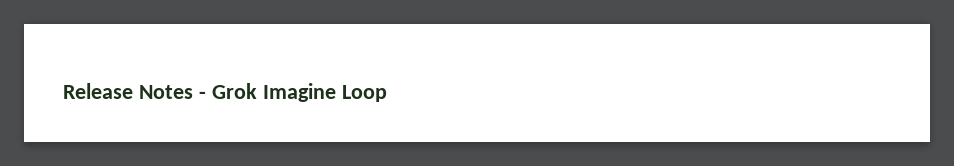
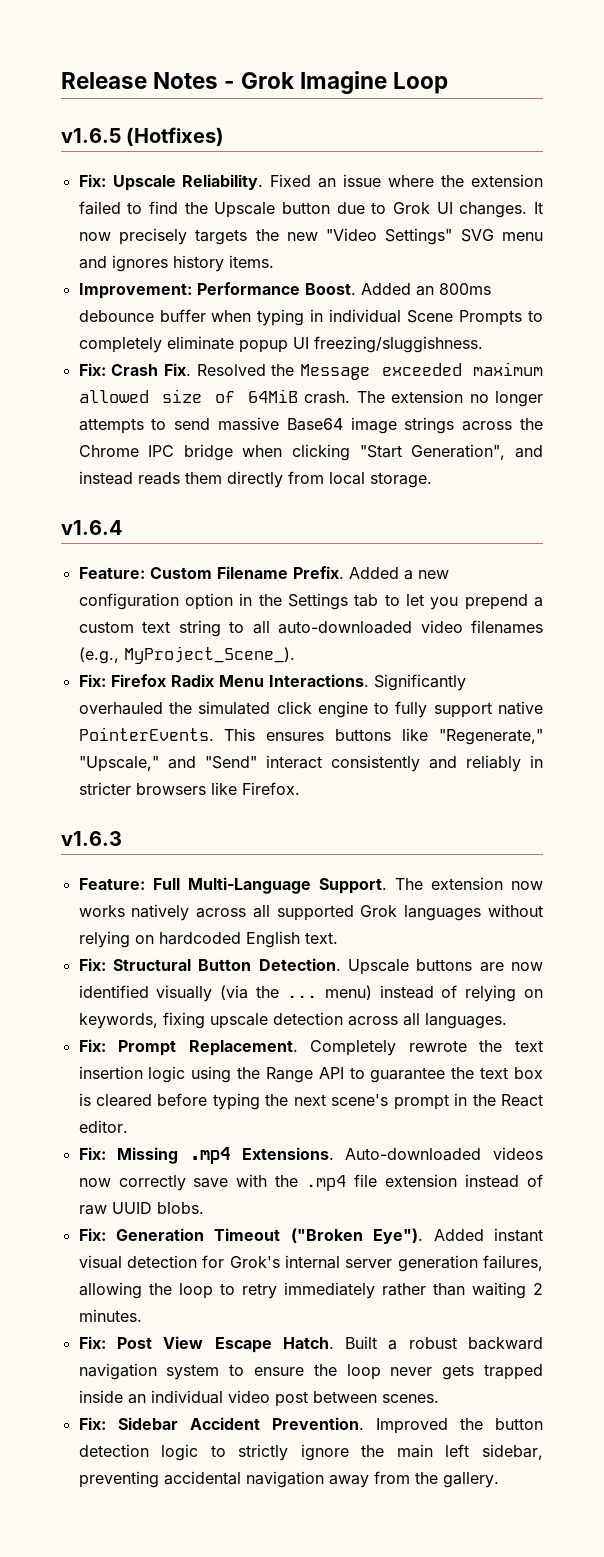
(387, 93) none -> [61,127,225,146] [78,174,543,191] [78,201,543,218] [78,228,543,245] [78,255,274,272] [78,282,491,299] [78,309,543,326] [78,336,483,353] [78,362,543,380] [78,389,543,407] [78,417,543,434] [78,444,543,461] [78,471,432,488] [61,520,123,535] [78,566,449,580] [78,593,543,610] [78,620,543,637] [78,646,295,664] [78,674,466,691] [78,701,543,718] [78,727,543,745] [78,755,543,772] [78,782,300,795] [61,831,122,846] [78,877,543,894] [78,904,543,921] [78,931,338,948] [78,958,543,975] [78,985,543,1002] [78,1012,507,1029] [78,1039,543,1056] [78,1066,543,1083] [78,1093,543,1110] [78,1120,128,1133] [78,1147,543,1164] [78,1174,543,1191] [78,1202,204,1215] [78,1228,543,1244] [78,1255,543,1272] [78,1282,543,1299] [78,1309,142,1322] [78,1336,543,1353] [78,1363,543,1380] [78,1390,439,1407] [78,1417,543,1434] [78,1444,543,1461] [78,1471,499,1488] // v1.6.5 (Hotfixes) // Fix: Upscale Reliability. Fixed an issue where the extension failed to find the Upscale button due to Grok UI changes. It now precisely targets the new "Video Settings" SVG menu and ignores history items. // Improvement: Performance Boost. Added an 800ms debounce buffer when typing in individual Scene Prompts to completely eliminate popup UI freezing/sluggishness. // Fix: Crash Fix. Resolved the Message exceeded maximum allowed size of 64MiB crash. The extension no longer attempts to send massive Base64 image strings across the Chrome IPC bridge when clicking "Start Generation", and instead reads them directly from local storage. // v1.6.4 // Feature: Custom Filename Prefix. Added a new configuration option in the Settings tab to let you prepend a custom text string to all auto-downloaded video filenames (e.g., MyProject_Scene_). // Fix: Firefox Radix Menu Interactions. Significantly overhauled the simulated click engine to fully support native PointerEvents. This ensures buttons like "Regenerate," "Upscale," and "Send" interact consistently and reliably in stricter browsers like Firefox. // v1.6.3 // Feature: Full Multi-Language Support. The extension now works natively across all supported Grok languages without relying on hardcoded English text. // Fix: Structural Button Detection. Upscale buttons are now identified visually (via the ... menu) instead of relying on keywords, fixing upscale detection across all languages. // Fix: Prompt Replacement. Completely rewrote the text insertion logic using the Range API to guarantee the text box is cleared before typing the next scene's prompt in the React editor. // Fix: Missing .mp4 Extensions. Auto-downloaded videos now correctly save with the .mp4 file extension instead of raw UUID blobs. // Fix: Generation Timeout ("Broken Eye"). Added instant visual detection for Grok's internal server generation failures, allowing the loop to retry immediately rather than waiting 2 minutes. // Fix: Post View Escape Hatch. Built a robust backward navigation system to ensure the loop never gets trapped inside an individual video post between scenes. // Fix: Sidebar Accident Prevention. Improved the button detection logic to strictly ignore the main left sidebar, preventing accidental navigation away from the gallery.

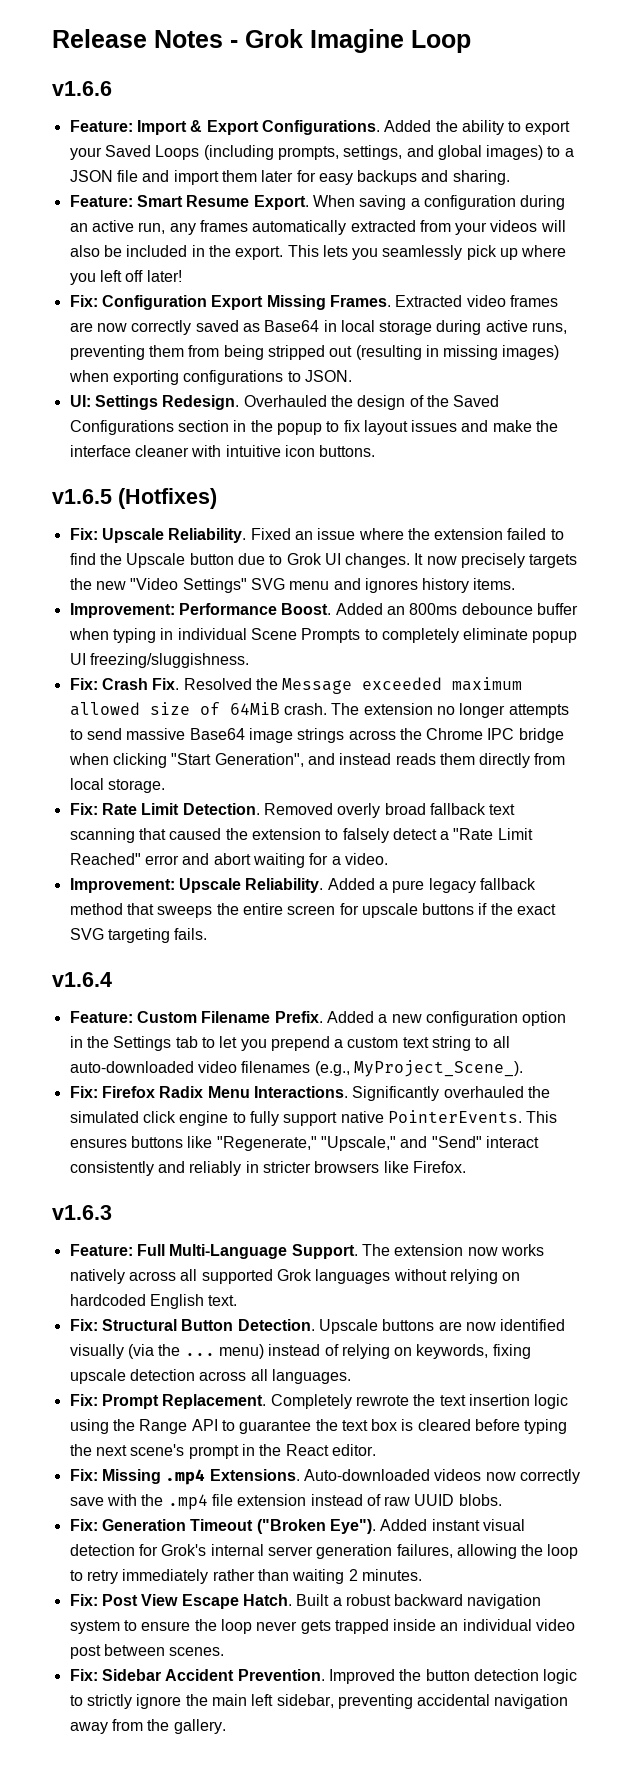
(449, 83) none -> [52,81,112,96] [69,120,571,135] [69,145,574,160] [69,170,510,185] [69,195,566,210] [69,220,566,235] [69,245,567,260] [69,270,182,285] [69,295,558,310] [69,320,568,335] [69,345,560,360] [68,370,352,385] [69,395,500,410] [69,420,559,435] [69,445,376,457] // v1.6.6 // Feature: Import & Export Configurations. Added the ability to export your Saved Loops (including prompts, settings, and global images) to a JSON file and import them later for easy backups and sharing. // Feature: Smart Resume Export. When saving a configuration during an active run, any frames automatically extracted from your videos will also be included in the export. This lets you seamlessly pick up where you left off later! // Fix: Configuration Export Missing Frames. Extracted video frames are now correctly saved as Base64 in local storage during active runs, preventing them from being stripped out (resulting in missing images) when exporting configurations to JSON. // UI: Settings Redesign. Overhauled the design of the Saved Configurations section in the popup to fix layout issues and make the interface cleaner with intuitive icon buttons.
(432, 480) none -> [69,803,516,818] [69,828,533,843] [69,853,388,868] [69,878,536,893] [69,903,557,918] [69,928,208,943] // Fix: Rate Limit Detection. Removed overly broad fallback text scanning that caused the extension to falsely detect a "Rate Limit Reached" error and abort waiting for a video. // Improvement: Upscale Reliability. Added a pure legacy fallback method that sweeps the entire screen for upscale buttons if the exact SVG targeting fails.

